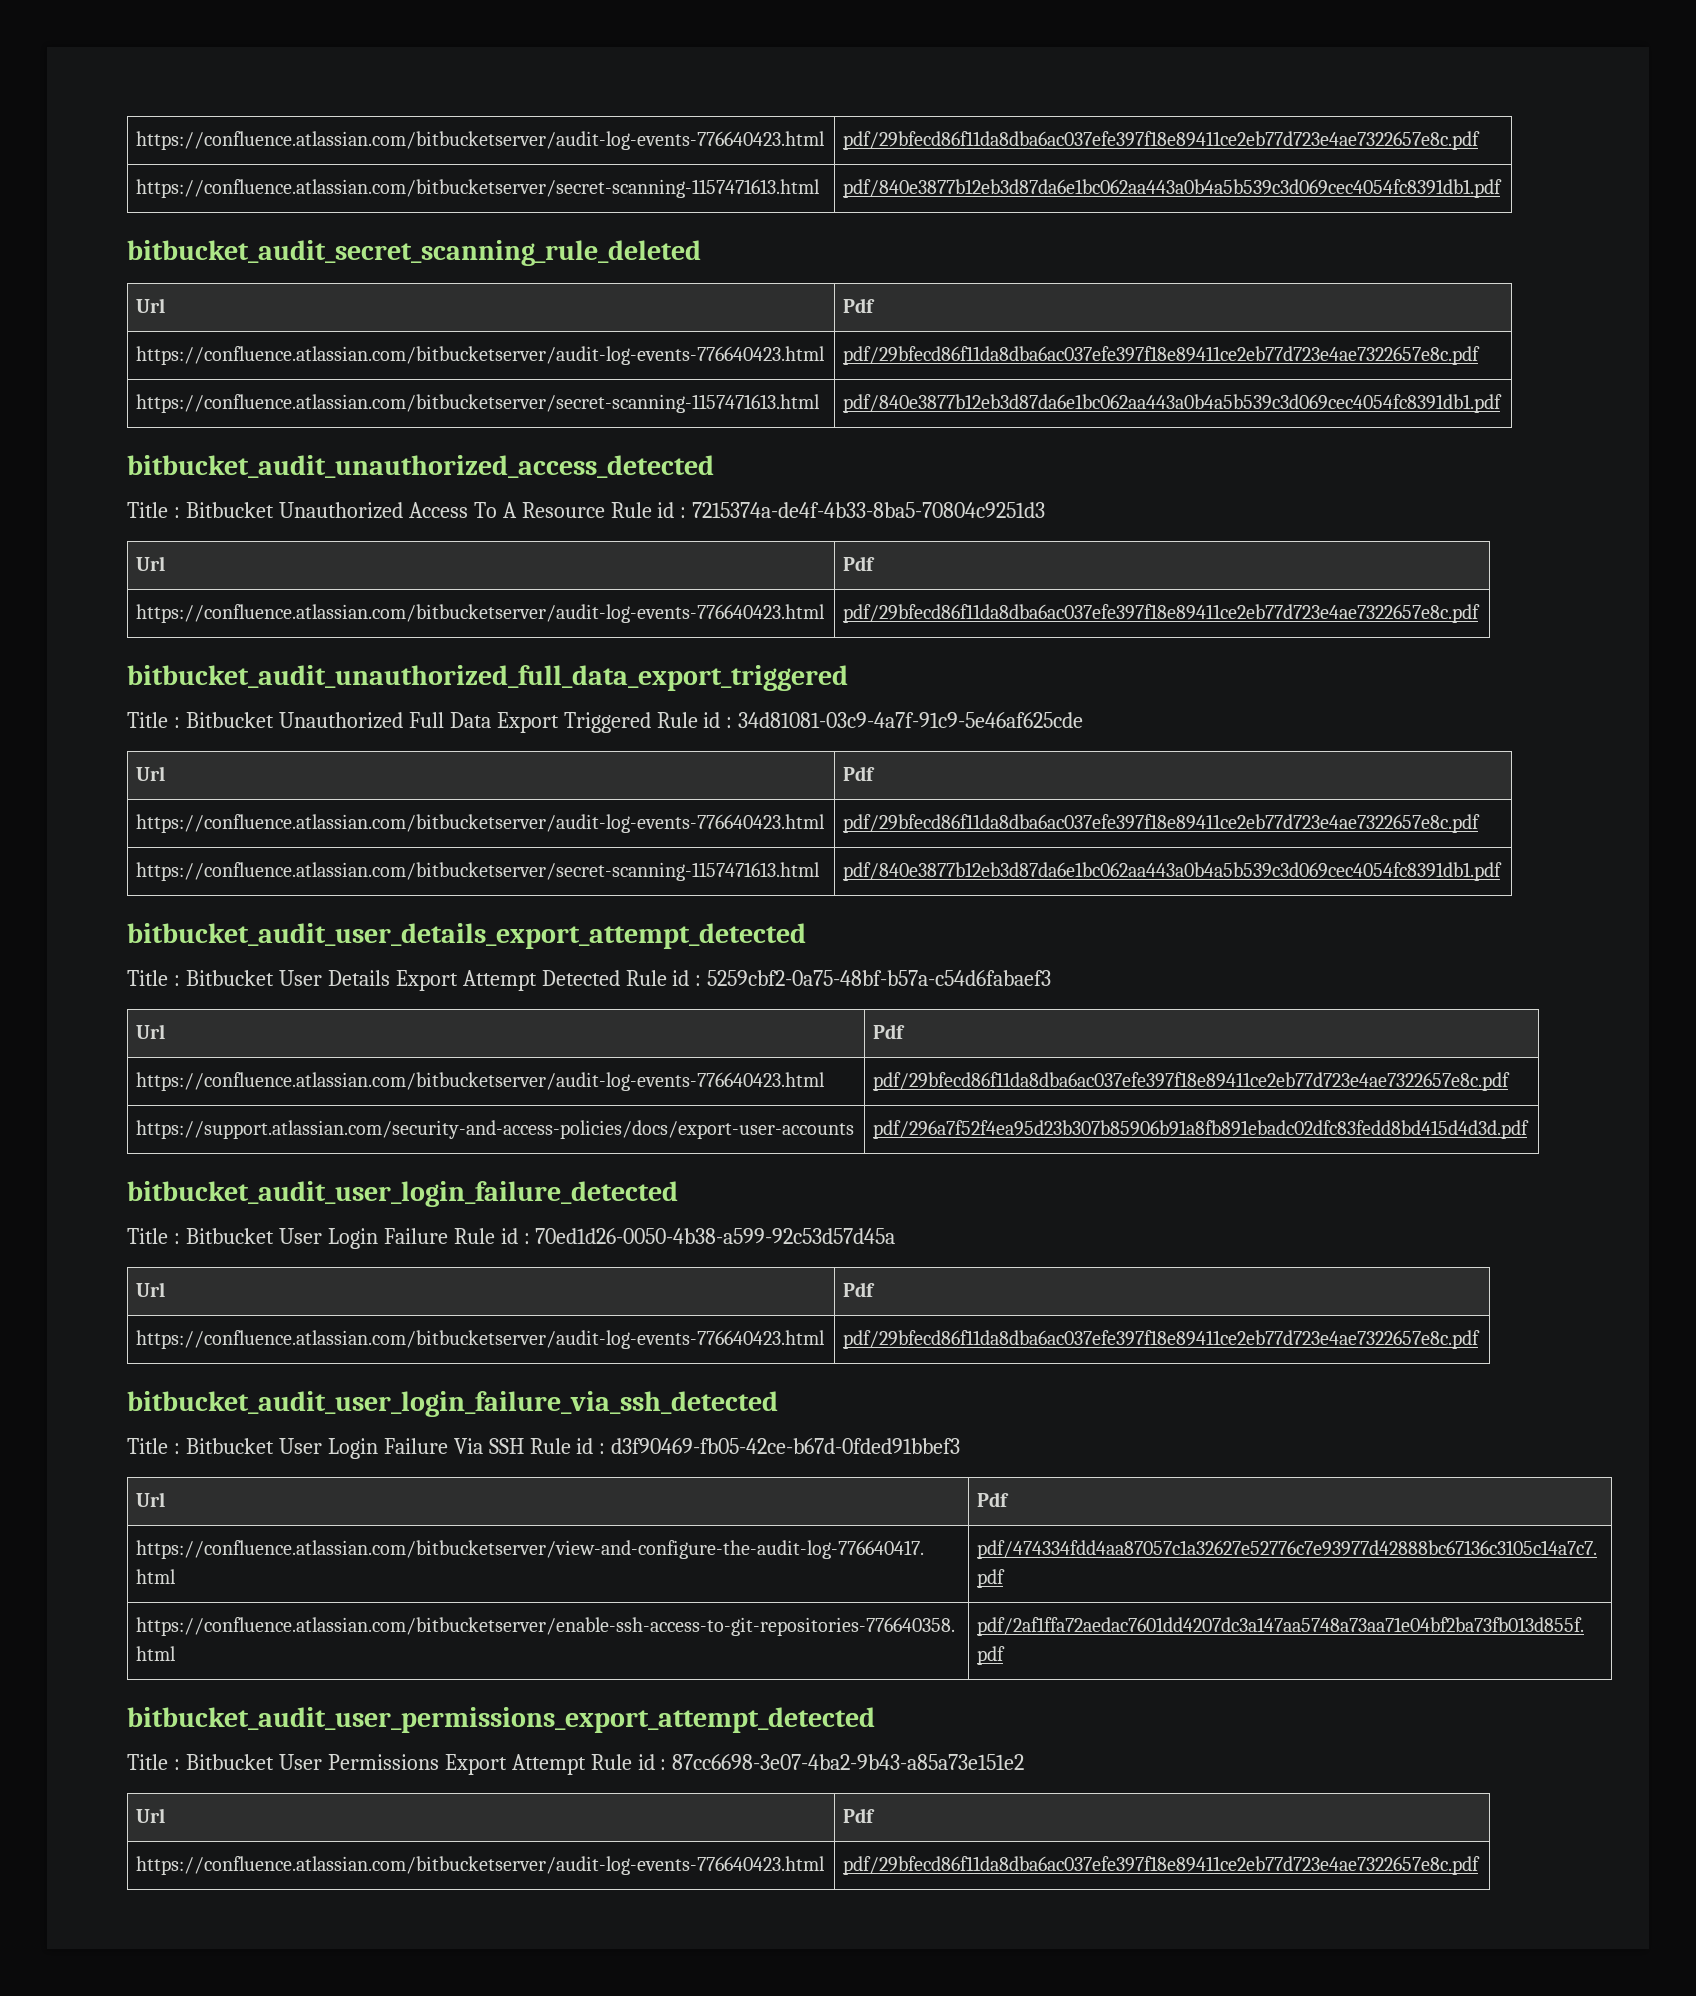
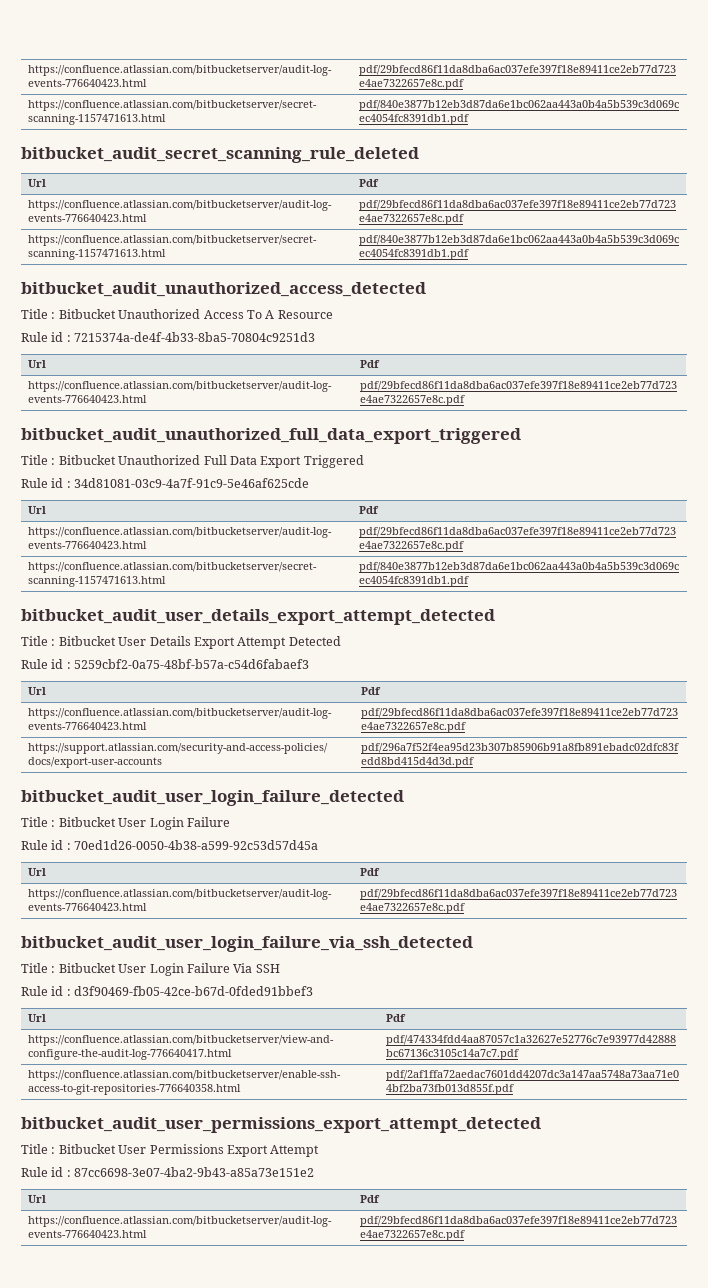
(605, 510) none -> (333, 314) //
(651, 722) none -> (364, 461) //
(620, 978) none -> (341, 641) //
(448, 1236) none -> (230, 822) //
(524, 1446) none -> (280, 968) //
(586, 1764) none -> (320, 1151) //

